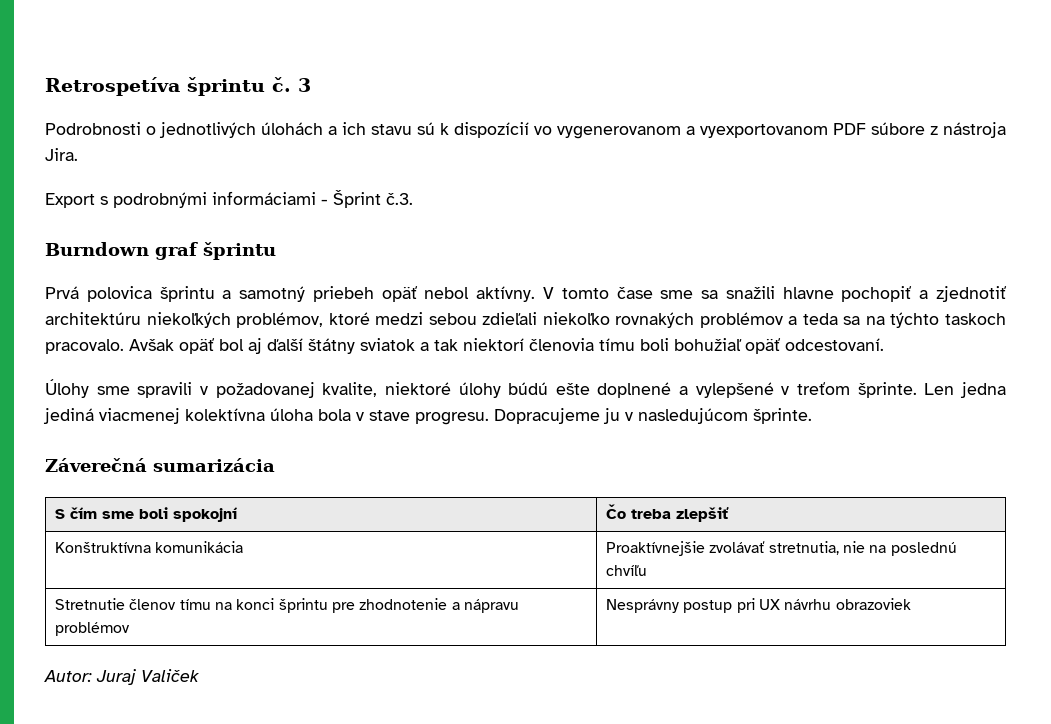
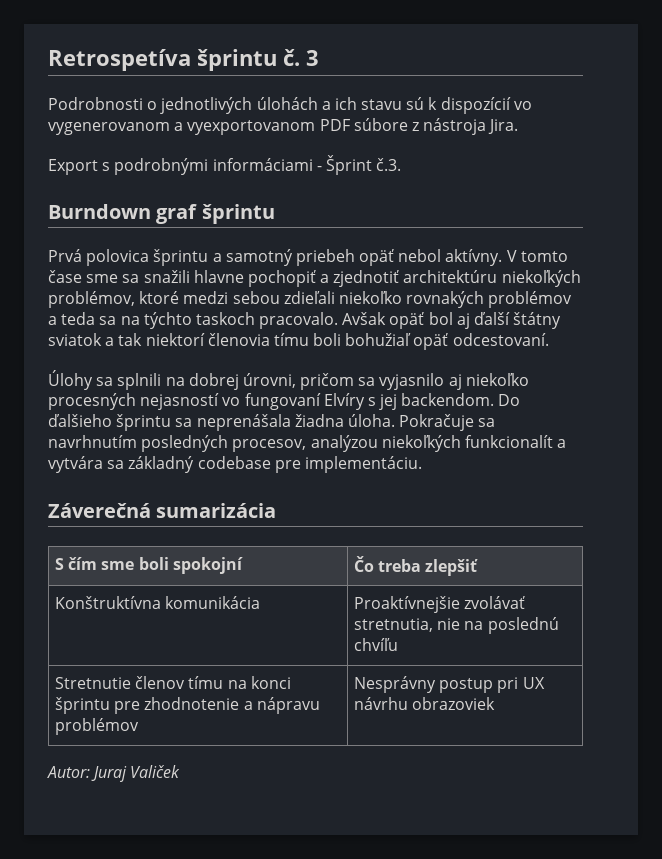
[96,382,1006,398] [43,408,812,425] sme spravili v požadovanej kvalite, niektoré úlohy búdú ešte doplnené a vylepšené v treťom šprinte. Len jedna jediná viacmenej kolektívna úloha bola v stave progresu. Dopracujeme ju v nasledujúcom šprinte. -> [96,373,529,390] [48,393,521,410] [48,414,496,431] [48,435,567,452] [48,456,422,473] sa splnili na dobrej úrovni, pričom sa vyjasnilo aj niekoľko procesných nejasností vo fungovaní Elvíry s jej backendom. Do ďalšieho šprintu sa neprenášala žiadna úloha. Pokračuje sa navrhnutím posledných procesov, analýzou niekoľkých funkcionalít a vytvára sa základný codebase pre implementáciu.

